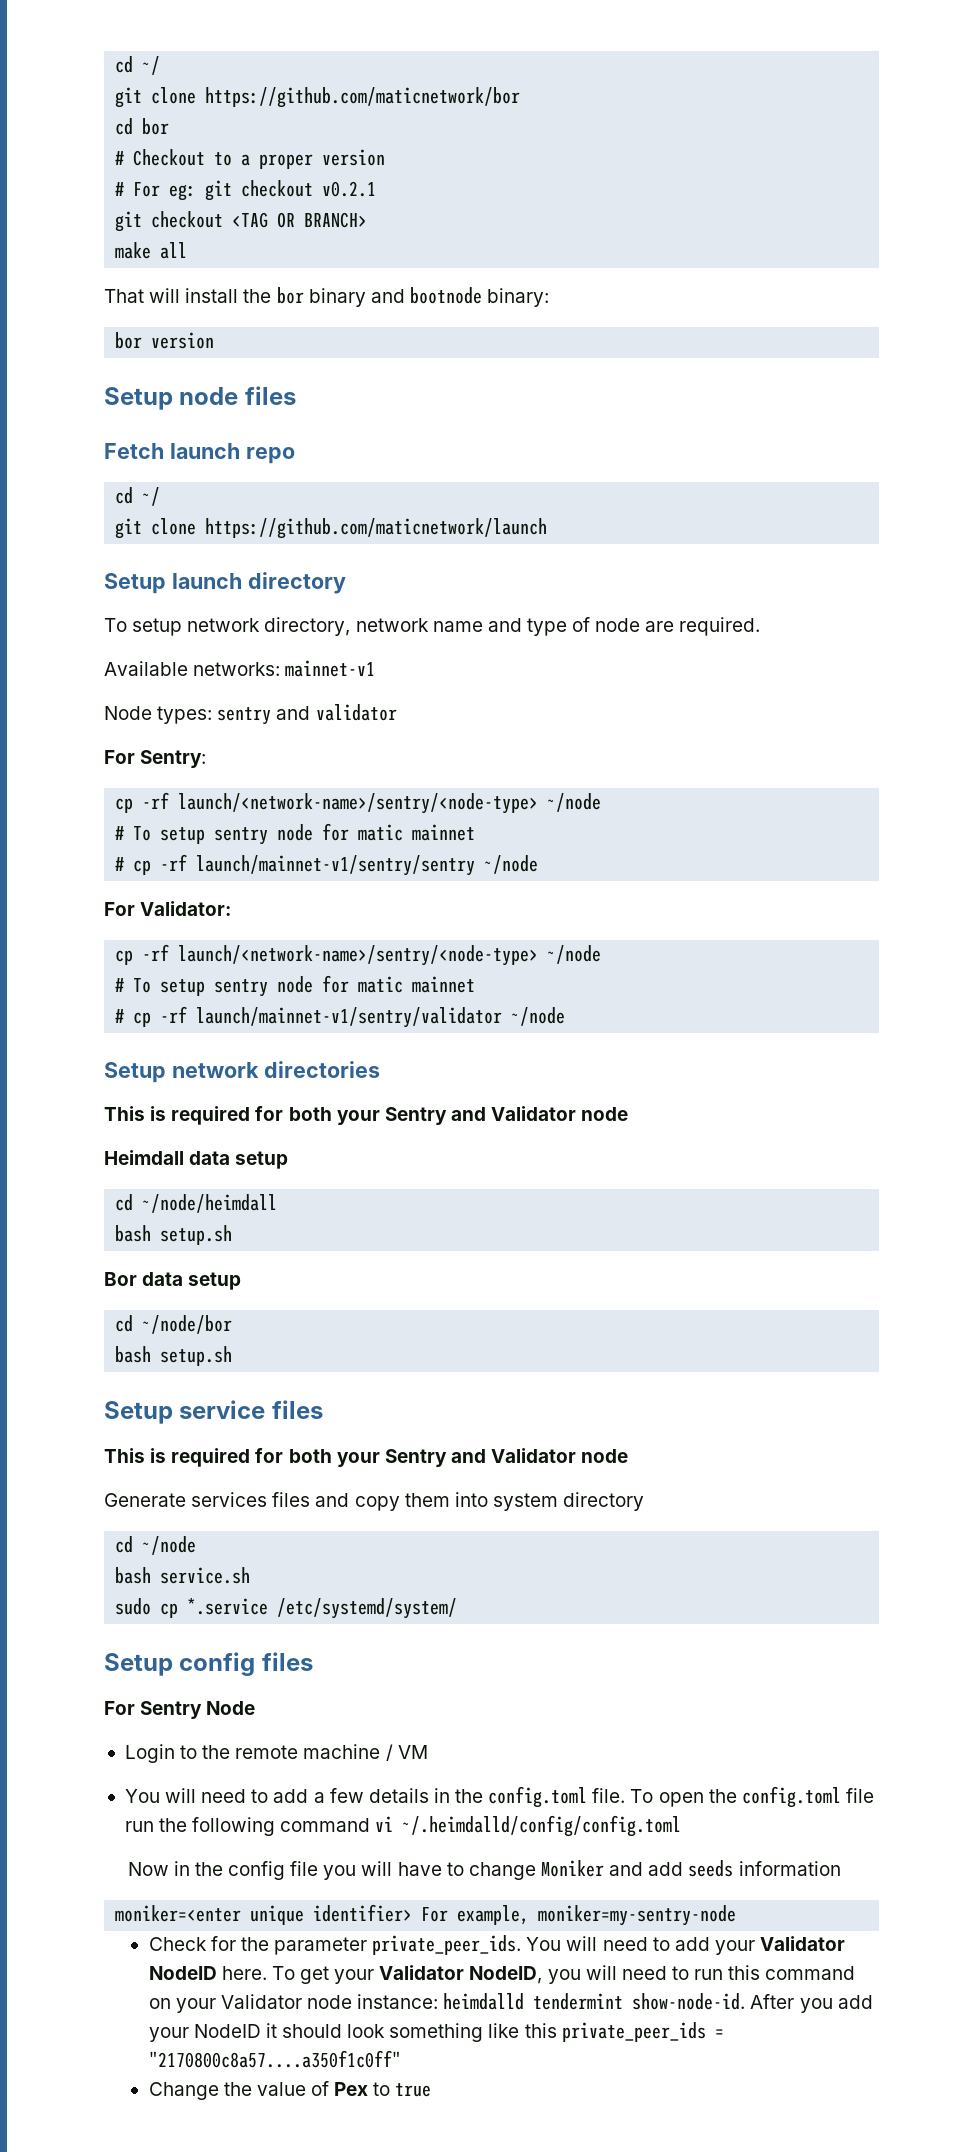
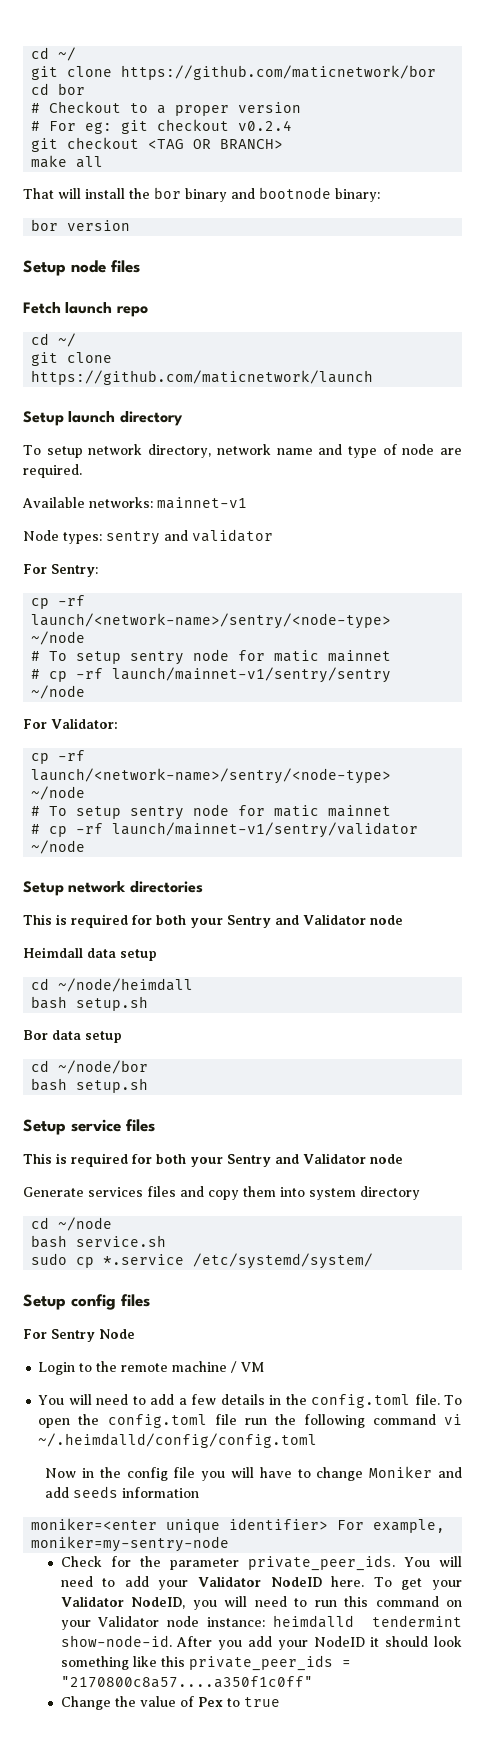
[322,181,377,197] v0.2.1 -> [238,120,293,131] v0.2.4

